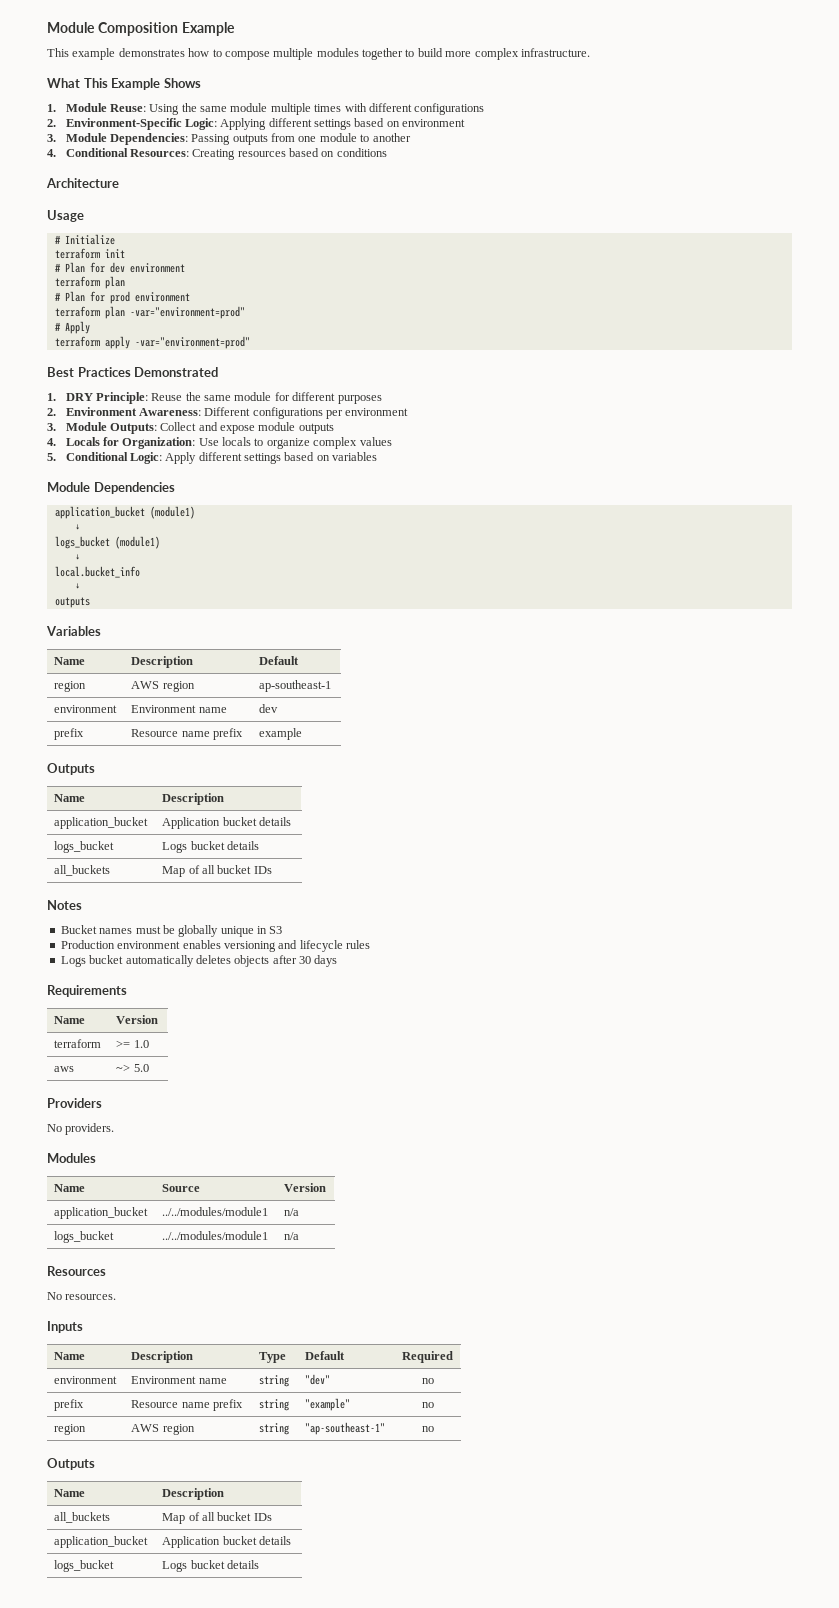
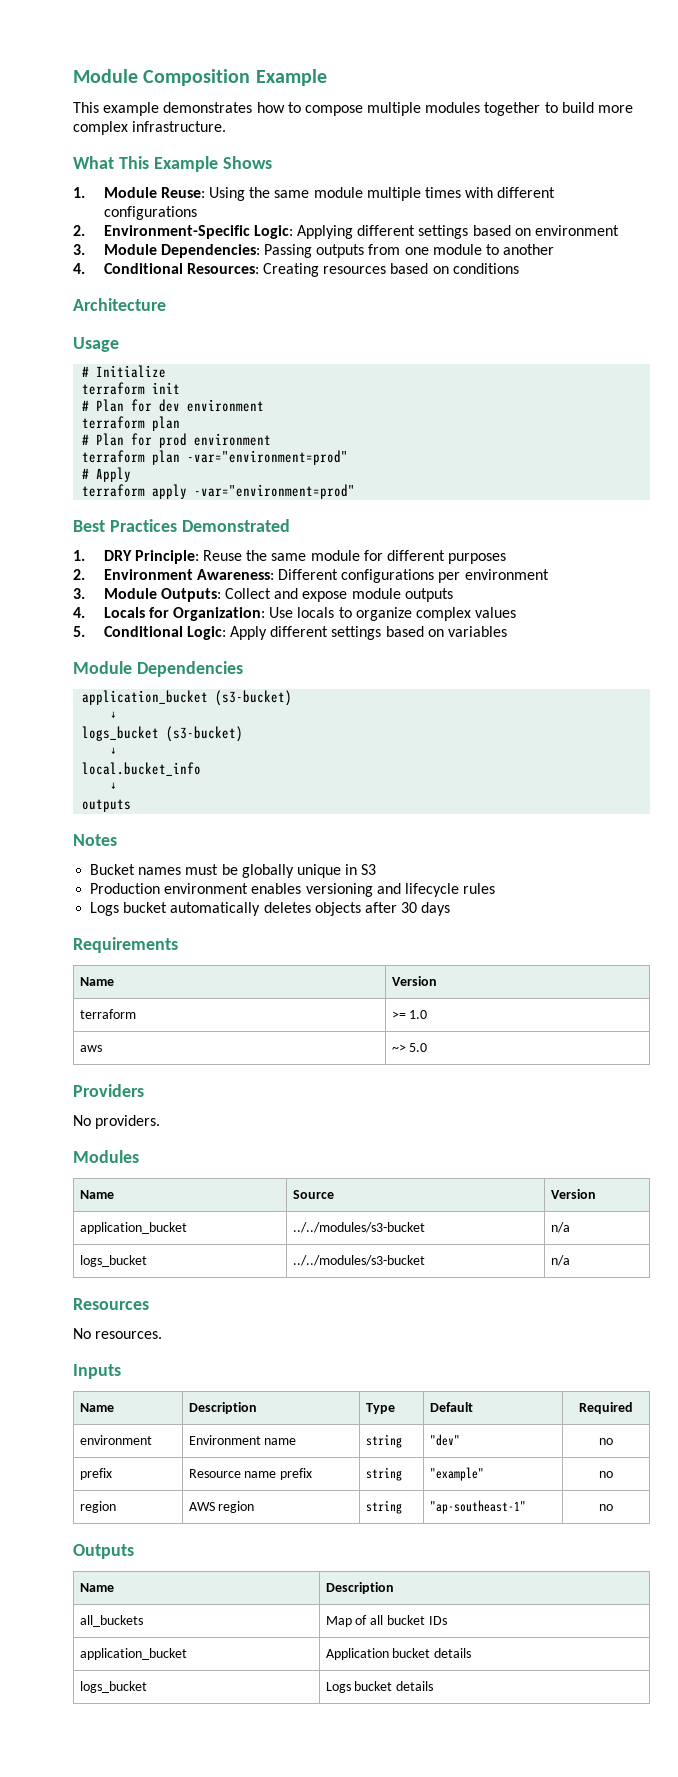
[149,506,195,519] (module1) -> [215,690,293,706] (s3-bucket)
[114,536,160,549] (module1) -> [166,726,244,742] (s3-bucket)
[46,626,101,636] [54,657,86,665] [131,656,194,668] [259,656,300,665] [54,681,87,692] [131,681,195,692] [259,680,332,692] [54,705,118,713] [131,705,227,713] [259,704,279,713] [54,728,85,740] [131,728,244,740] [259,728,303,740] [47,763,95,775] [54,794,86,802] [162,793,225,805] [54,817,149,829] [162,817,292,829] [54,841,115,853] [162,841,260,853] [54,865,111,876] [162,865,272,877] // Variables // Name | Description | Default // region | AWS region | ap-southeast-1 // environment | Environment name | dev // prefix | Resource name prefix | example // Outputs // Name | Description // application_bucket | Application bucket details // logs_bucket | Logs bucket details // all_buckets | Map of all bucket IDs -> (132, 805) none
[162,1207,269,1216] ../../modules/module1 -> [292,1222,425,1233] ../../modules/s3-bucket
[162,1231,269,1240] ../../modules/module1 -> [292,1255,425,1266] ../../modules/s3-bucket

